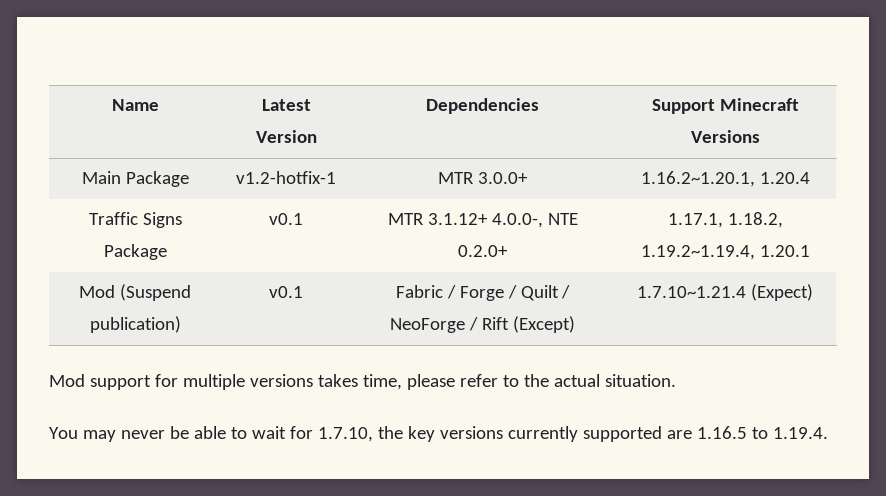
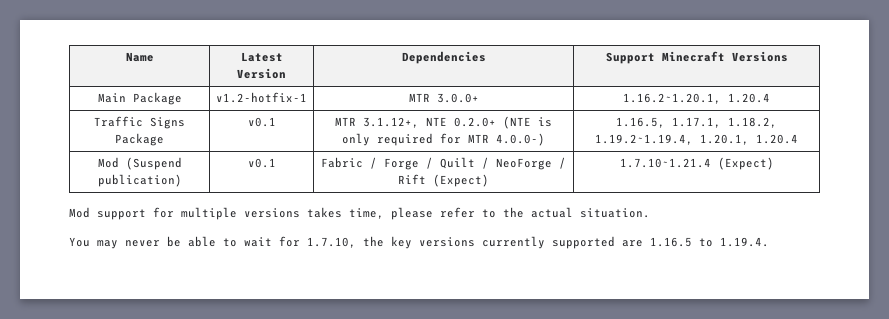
[427,213,543,228] 3.1.12+ 4.0.0-, -> [363,117,419,128] 3.1.12+,
(509, 251) | -> [503,116,552,129] [342,133,545,146] [616,117,665,128] (NTE is only required for MTR 4.0.0-) | 1.16.5,
[759,245,810,257] 1.20.1 -> [700,134,799,145] 1.20.1, 1.20.4
[512,316,575,333] (Except) -> [433,174,489,187] (Expect)

